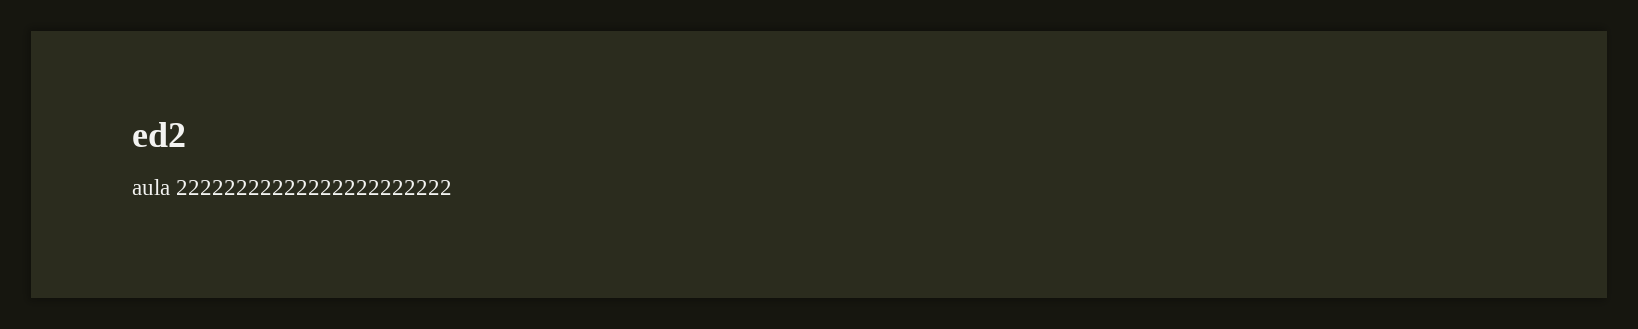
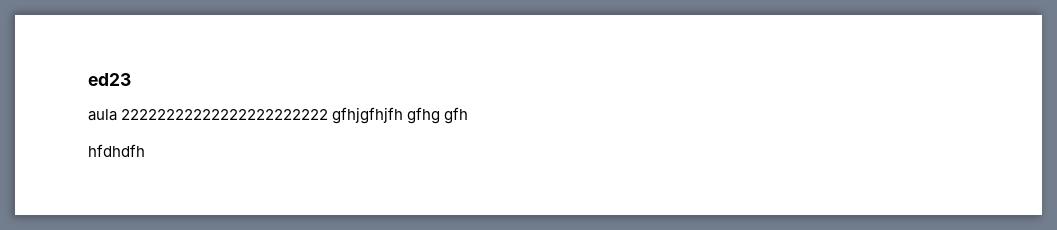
[132,122,186,147] ed2 -> [88,73,131,86] ed23
(453, 187) none -> [332,107,469,124] [88,144,145,157] gfhjgfhjfh gfhg gfh // hfdhdfh

